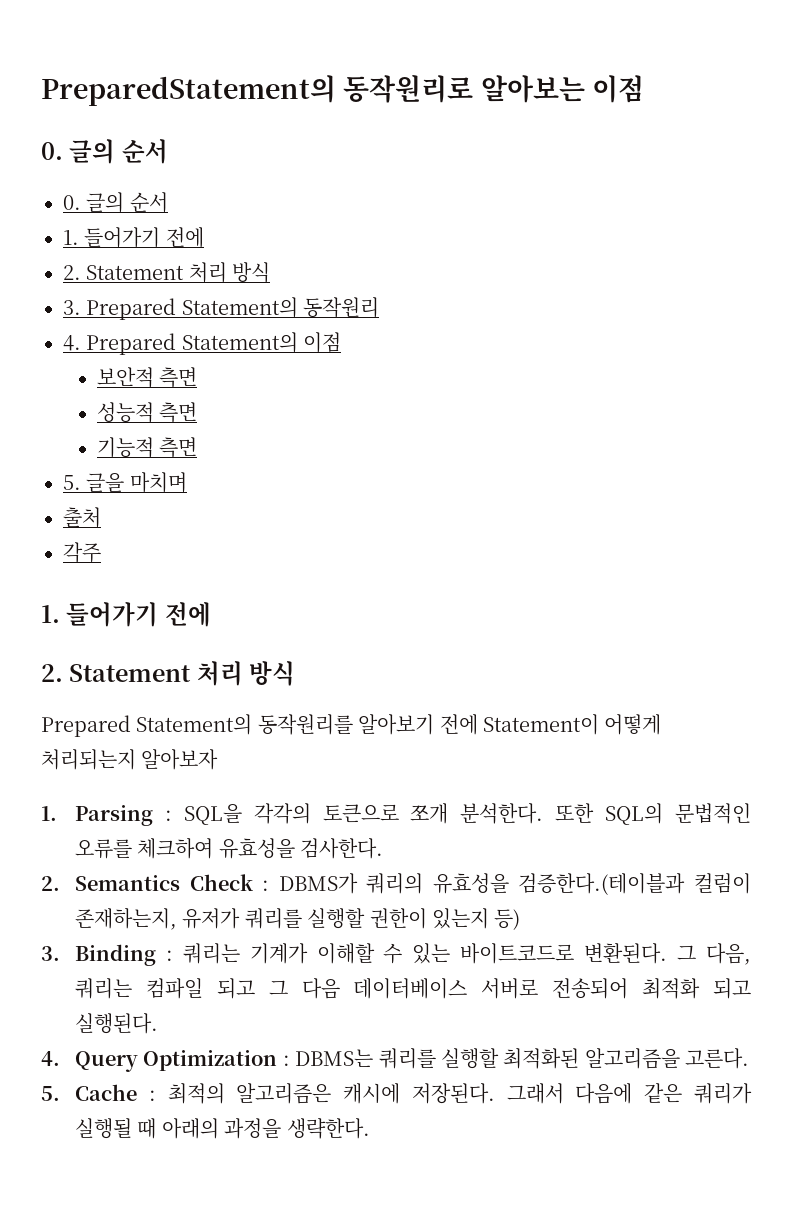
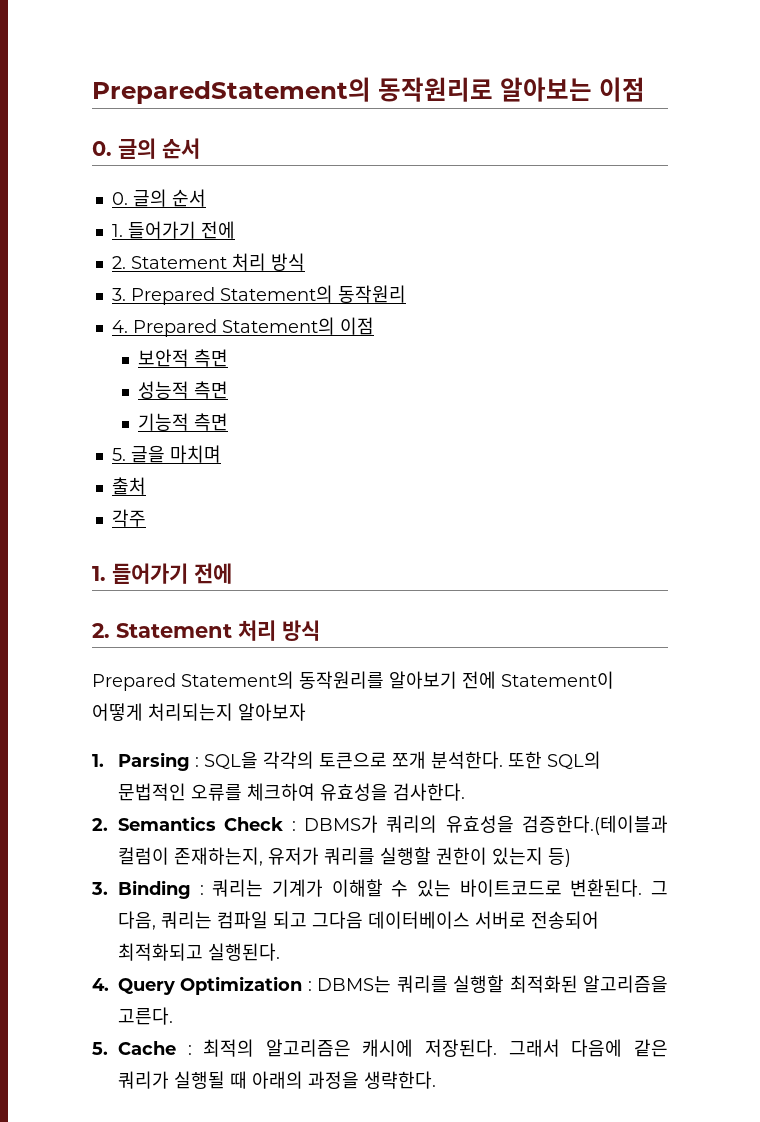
[268,978,340,999] 그 다음 -> [311,911,363,929] 그다음
[642,978,751,999] 최적화 되고 -> [117,943,203,961] 최적화되고

